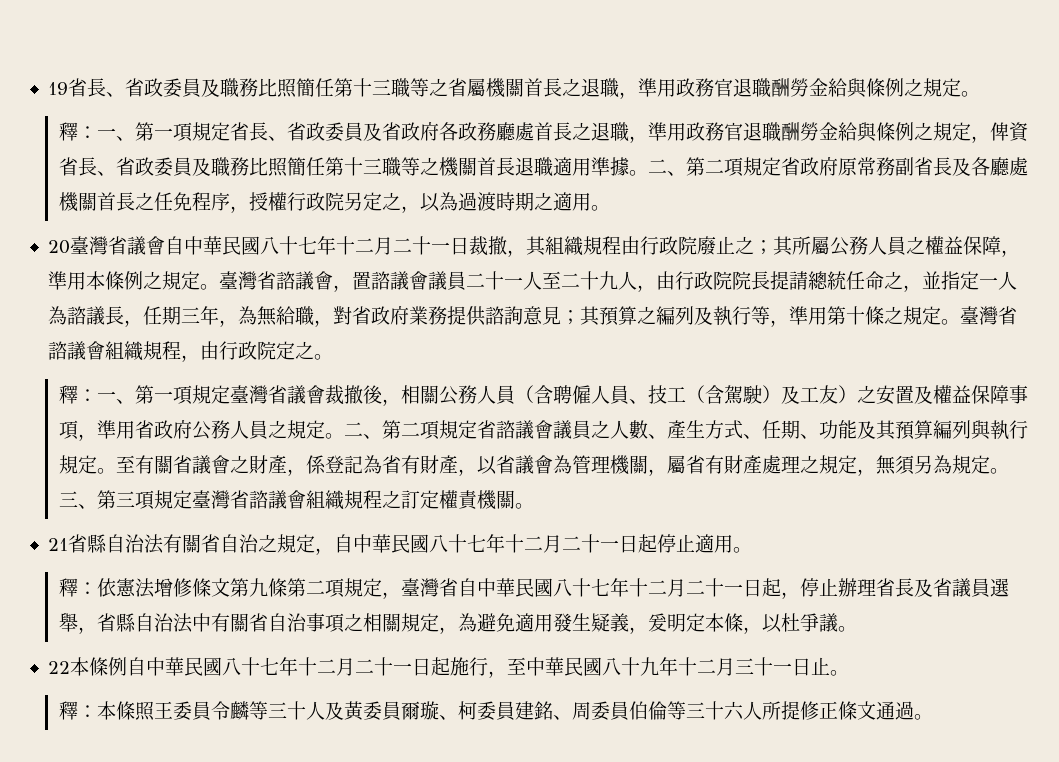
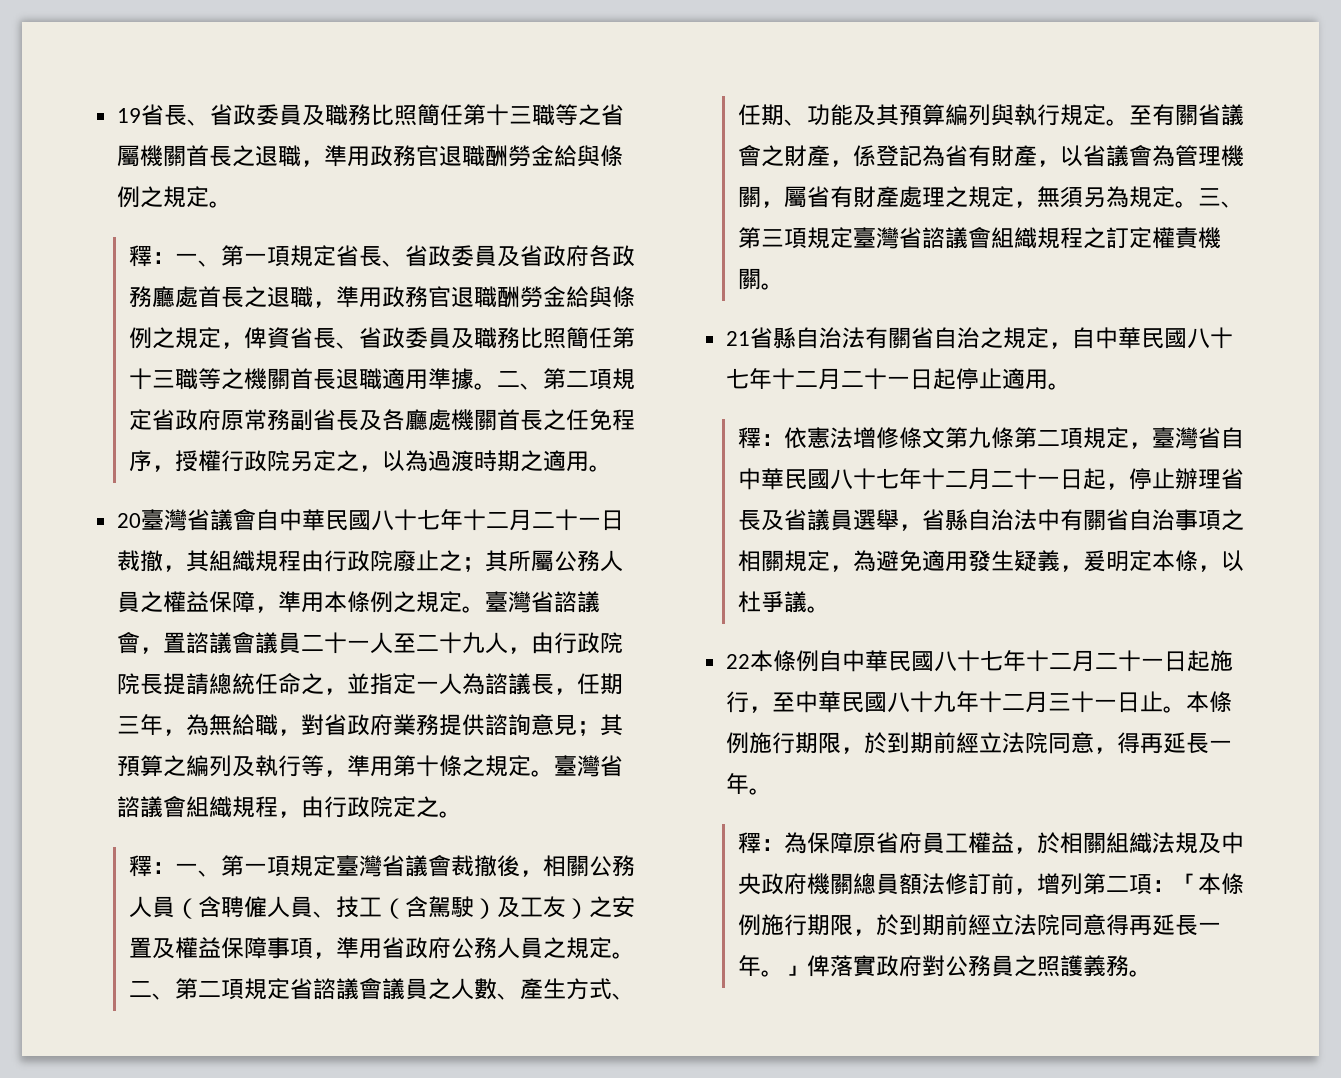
[58,701,914,721] // 釋：本條照王委員令麟等三十人及黃委員爾璇、柯委員建銘、周委員伯倫等三十六人所提修正條文通過 -> [1186,691,1233,713] [726,732,1233,754] [726,773,773,795] [738,832,1245,854] [738,873,1245,895] [738,914,1222,936] [738,955,1130,977] 本條例施行期限，於到期前經立法院同意，得再延長一年。 // 釋：為保障原省府員工權益，於相關組織法規及中央政府機關總員額法修訂前，增列第二項：「本條例施行期限，於到期前經立法院同意得再延長一年。」俾落實政府對公務員之照護義務

